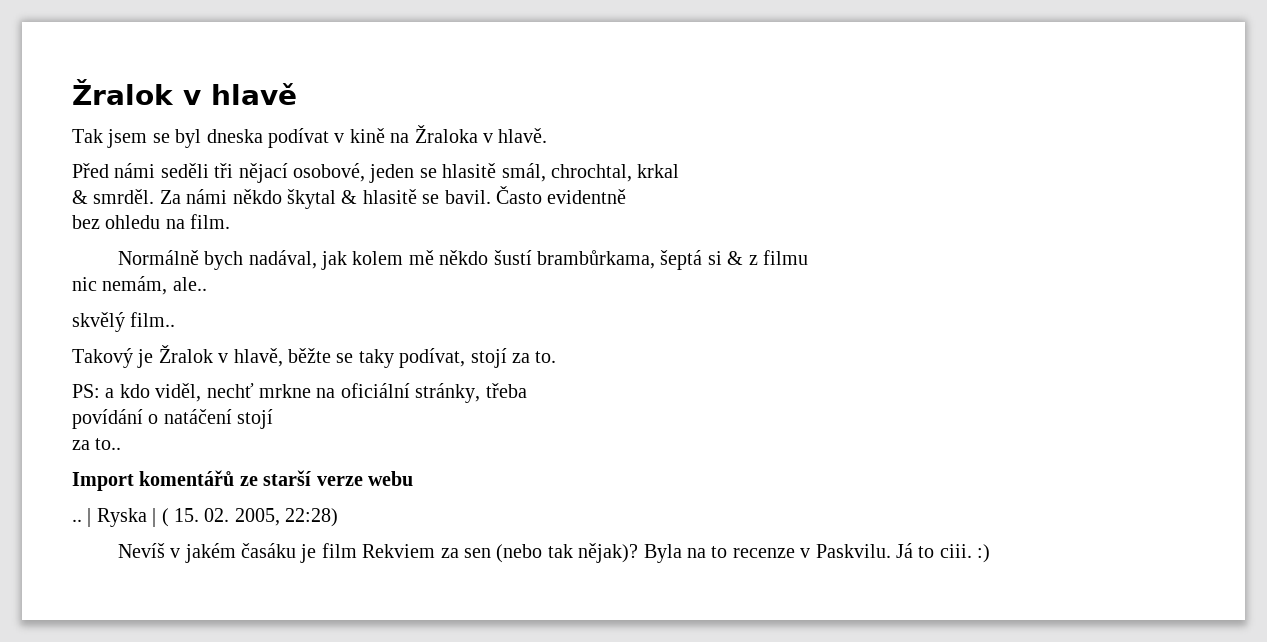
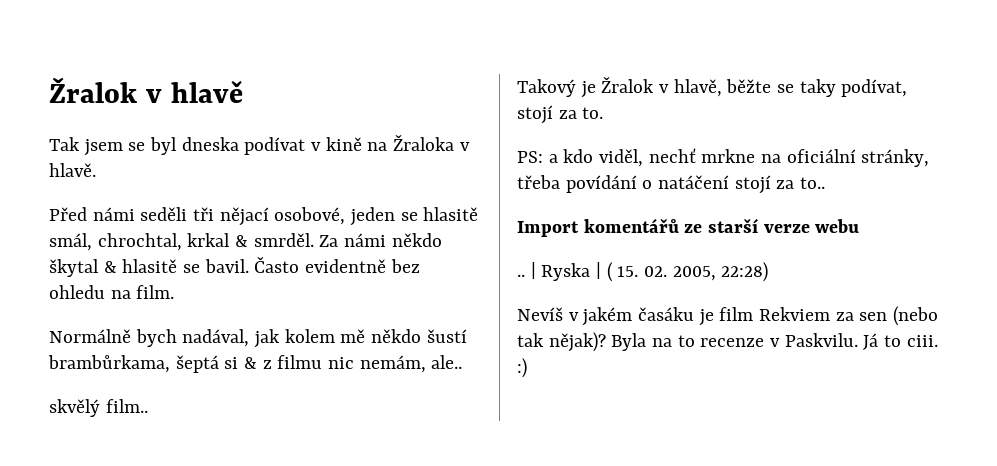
(680, 171) // -> (231, 240) none
(627, 196) // -> (387, 266) none
(808, 257) // -> (323, 362) none
(527, 390) // -> (560, 182) none
(274, 419) // -> (771, 184) none

